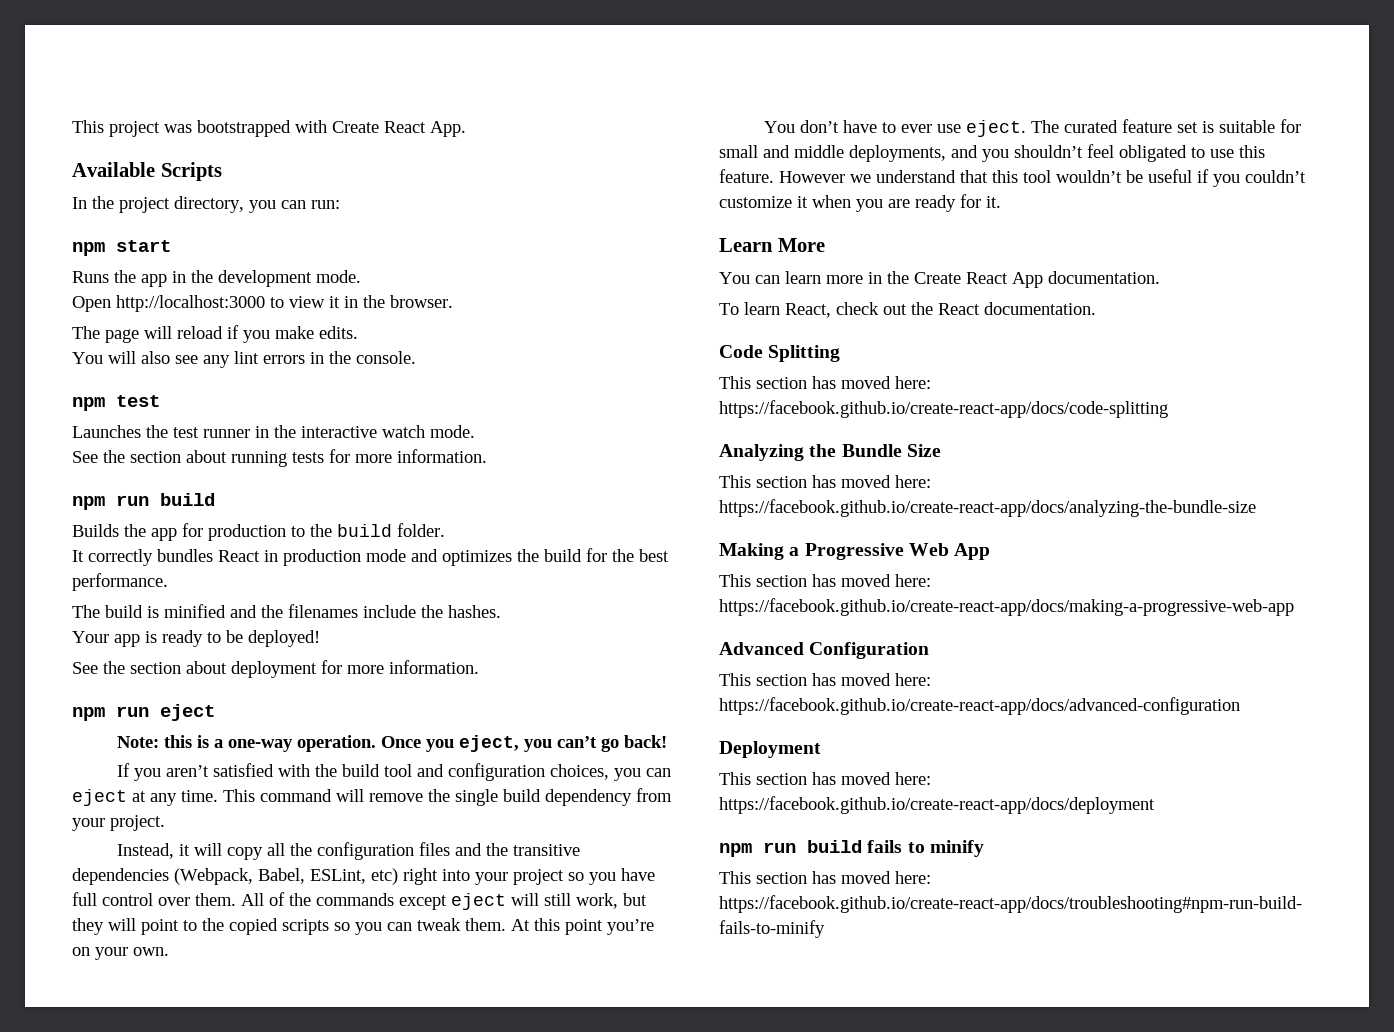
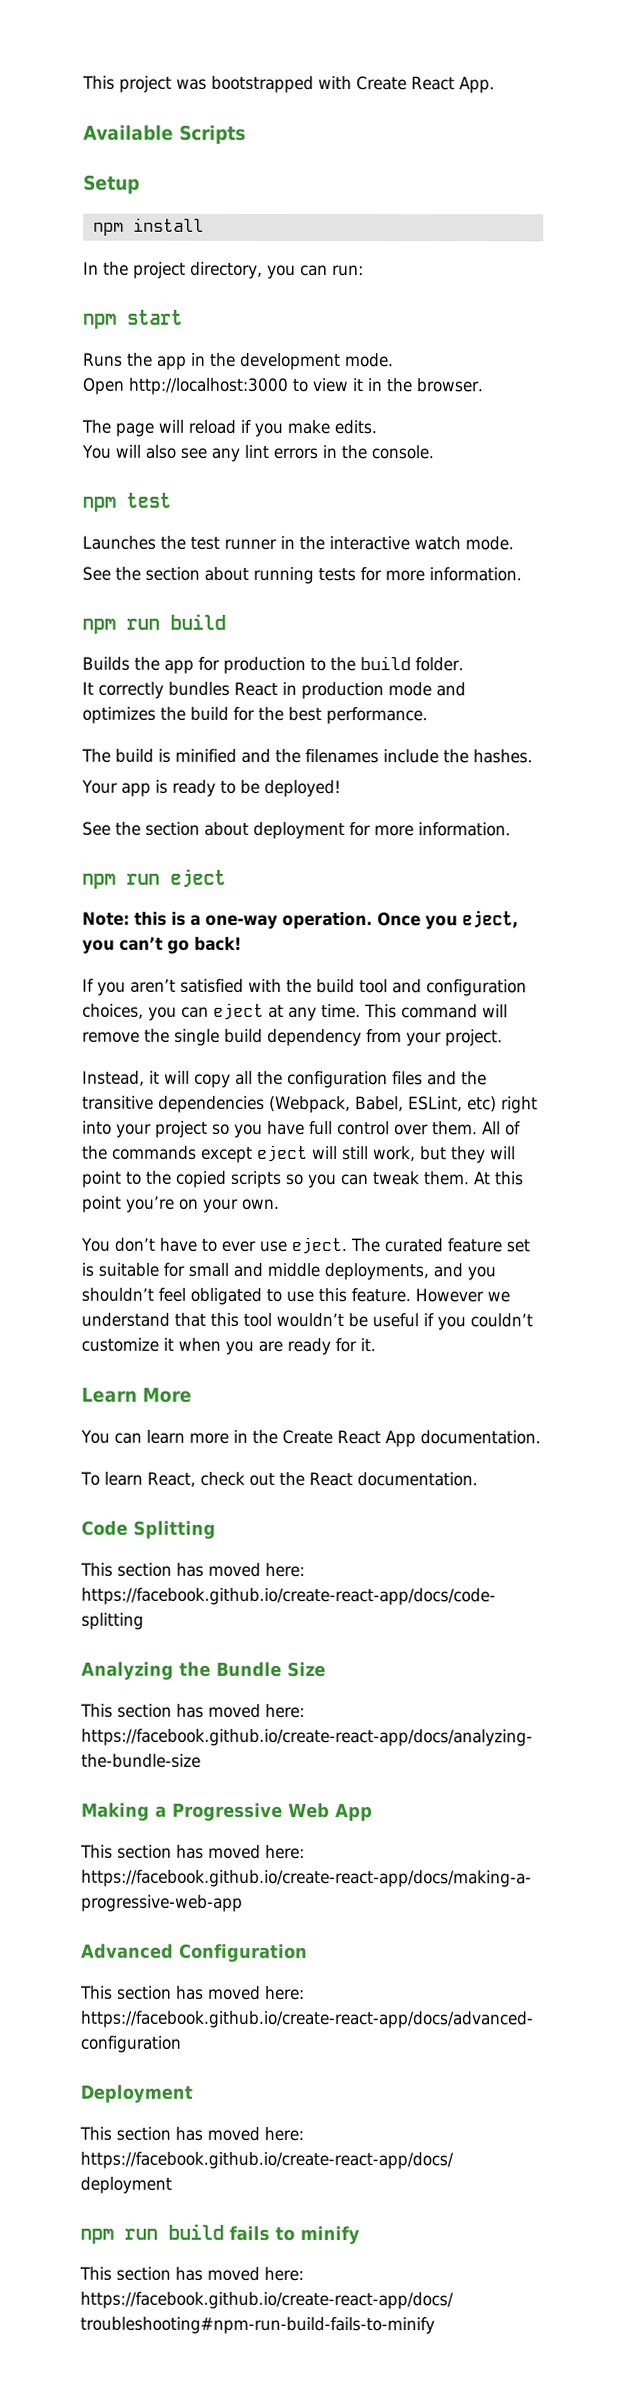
(222, 171) none -> [83,174,140,194] [92,217,204,236] // Setup // npm install

